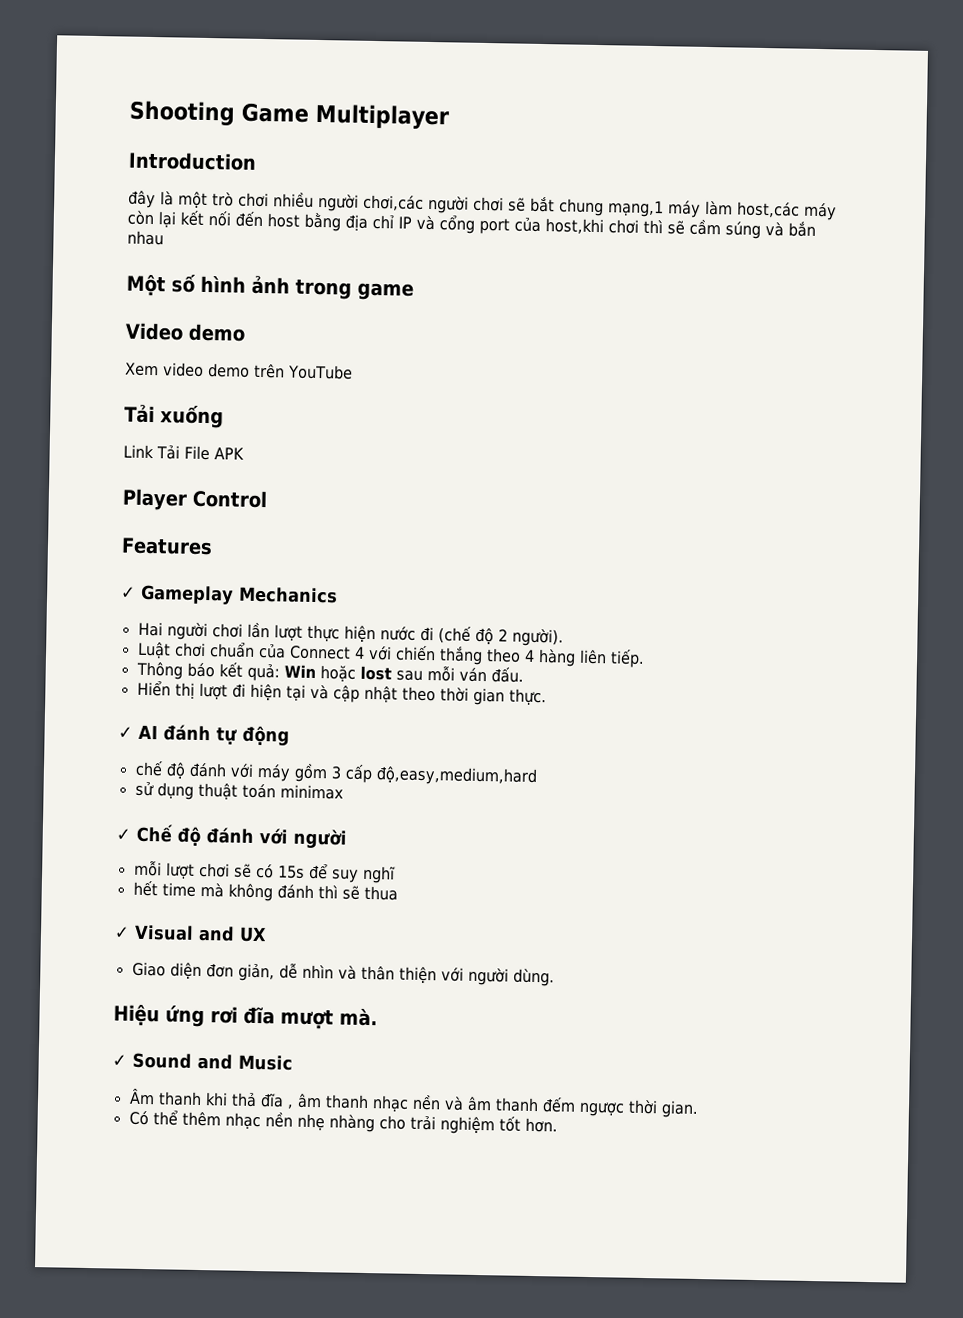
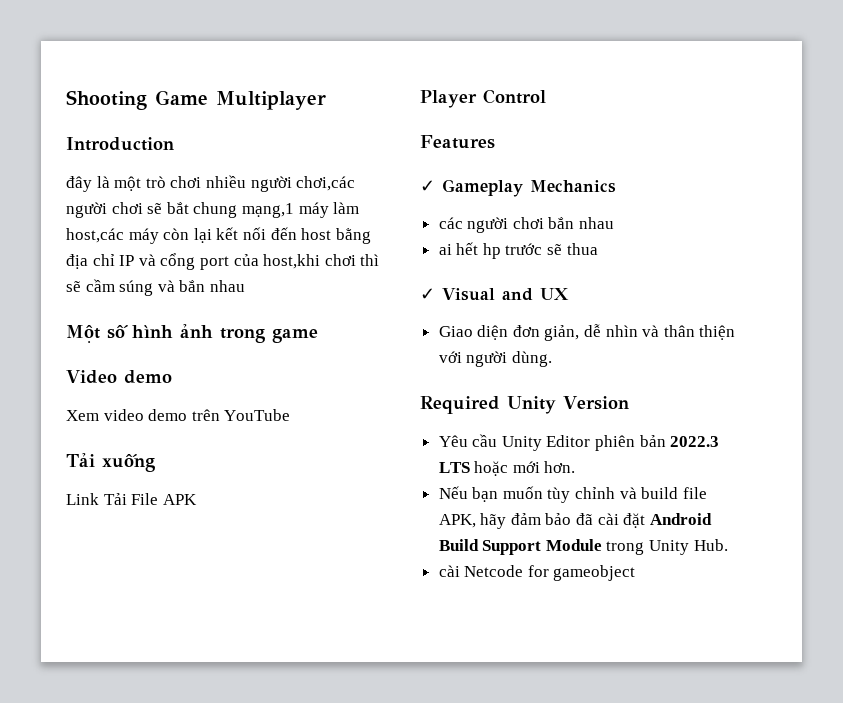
[137,621,564,647] [136,641,645,668] [135,661,524,683] [136,680,547,706] [118,724,290,746] [134,760,538,787] [134,781,344,800] [116,823,347,849] [133,860,396,884] [132,880,338,902] Hai người chơi lần lượt thực hiện nước đi (chế độ 2 người). // Luật chơi chuẩn của Connect 4 với chiến thắng theo 4 hàng liên tiếp. // Thông báo kết quả: Win hoặc lost sau mỗi ván đấu. // Hiển thị lượt đi hiện tại và cập nhật theo thời gian thực. // ✓ AI đánh tự động // chế độ đánh với máy gồm 3 cấp độ,easy,medium,hard // sử dụng thuật toán minimax // ✓ Chế độ đánh với người // mỗi lượt chơi sẽ có 15s để suy nghĩ // hết time mà không đánh thì -> [438,217,615,233] [438,242,543,259] các người chơi bắn nhau // ai hết hp trước
[113,1004,378,1030] [112,1052,293,1071] [128,1088,699,1118] [128,1110,558,1135] Hiệu ứng rơi đĩa mượt mà. // ✓ Sound and Music // Âm thanh khi thả đĩa , âm thanh nhạc nền và âm thanh đếm ngược thời gian. // Có thể thêm nhạc nền nhẹ nhàng cho trải nghiệm tốt hơn. -> [420,396,629,414] [438,434,720,451] [438,461,576,476] [438,486,707,503] [438,513,712,529] [438,539,728,555] [438,565,636,581] Required Unity Version // Yêu cầu Unity Editor phiên bản 2022.3 LTS hoặc mới hơn. // Nếu bạn muốn tùy chỉnh và build file APK, hãy đảm bảo đã cài đặt Android Build Support Module trong Unity Hub. // cài Netcode for gameobject

